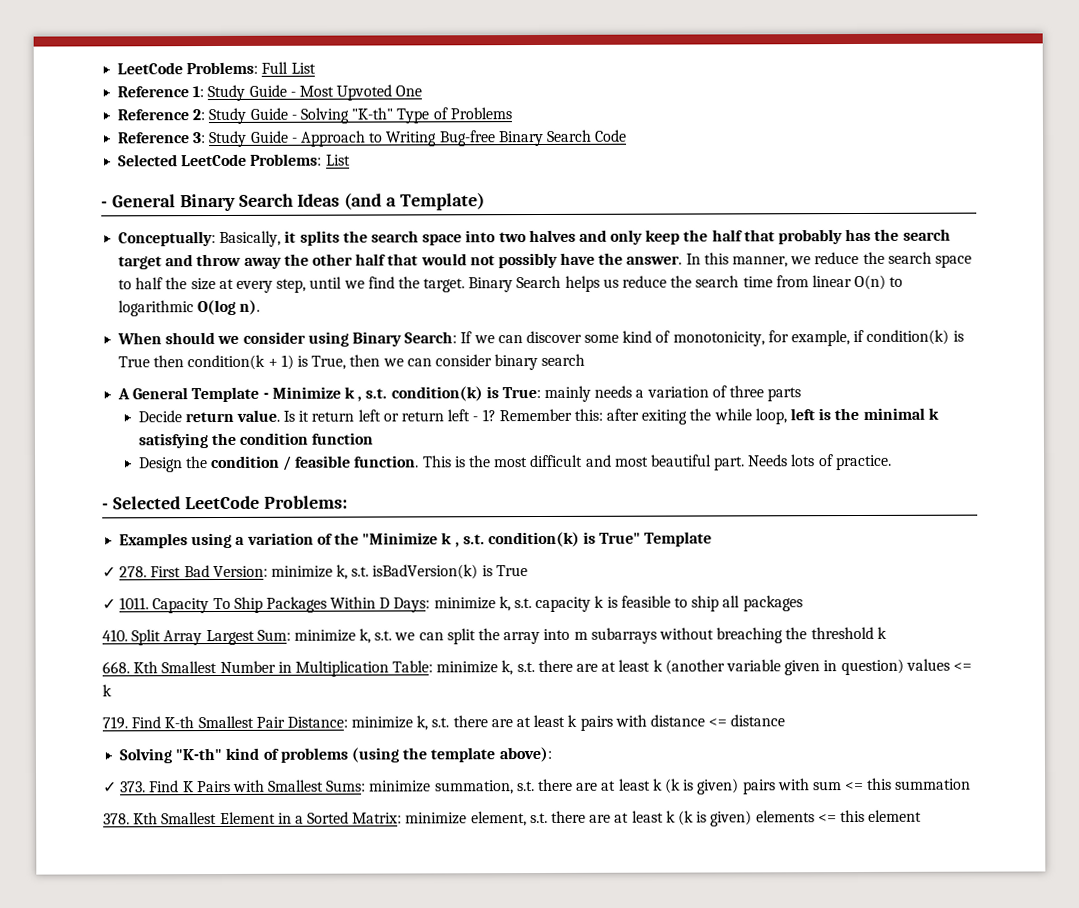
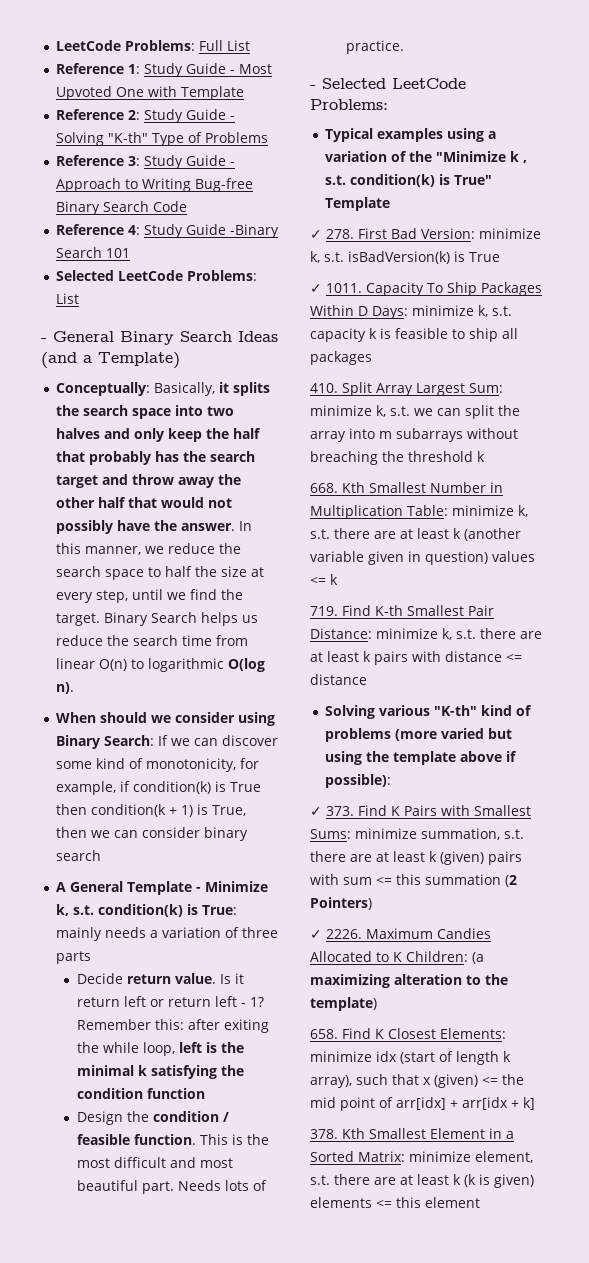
(423, 91) none -> [147,86,244,100] with Template
(628, 135) none -> [55,224,279,238] [55,247,130,258] // Reference 4: Study Guide -Binary Search 101
[343,386,363,402] k , -> [55,904,69,916] k,
[119,533,189,549] Examples -> [324,128,443,142] Typical examples
(173, 756) none -> [378,705,430,716] various
[350,746,552,763] (using the template above): -> [394,728,512,741] [324,751,517,765] [324,774,391,788] (more varied but using the template above if possible):
[664,778,740,795] (k is given) -> [440,851,484,865] (given)
(972, 784) none -> [505,875,517,887] [310,897,372,910] [310,928,491,939] [310,951,484,964] [310,974,508,988] [310,997,377,1011] [310,1028,506,1039] [310,1051,511,1065] [310,1074,524,1088] [310,1097,535,1111] (2 Pointers) // ✓ 2226. Maximum Candies Allocated to K Children: (a maximizing alteration to the template) // 658. Find K Closest Elements: minimize idx (start of length k array), such that x (given) <= the mid point of arr[idx] + arr[idx + k]

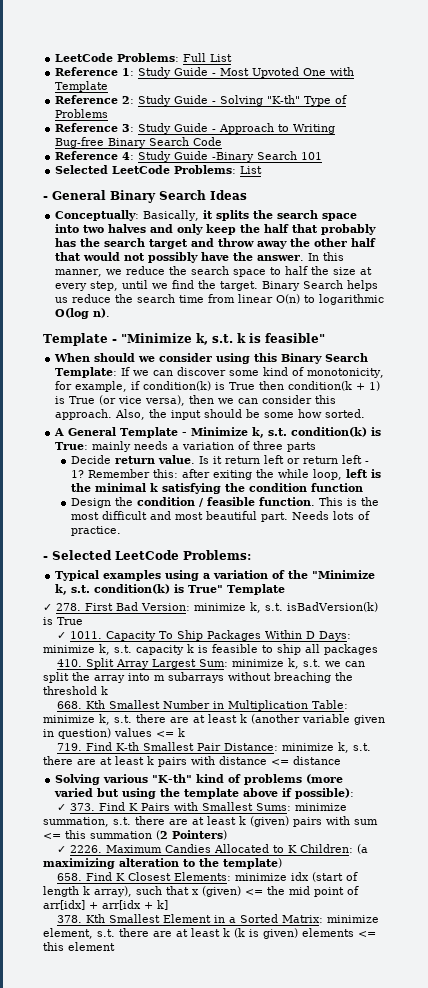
[41,352,180,369] (and a Template) -> (247, 195) none
(74, 688) none -> [43,333,325,346] // Template - "Minimize k, s.t. k is feasible"
[55,735,154,749] Binary Search: -> [254,353,369,364] [55,367,118,378] this Binary Search Template:
[211,805,246,816] [55,827,248,841] [55,850,101,861] True, then we can consider binary search -> [69,395,337,406] [55,409,366,420] True (or vice versa), then we can consider this approach. Also, the input should be some how sorted.
[509,151,527,163] k , -> [55,584,68,595] k,

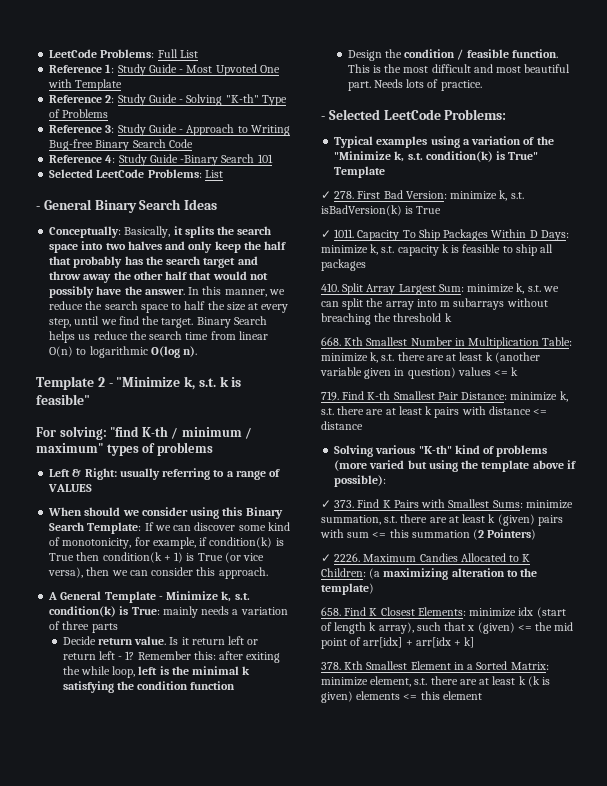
(108, 339) none -> [97,377,105,387] 2
(325, 338) none -> [36,426,253,440] [36,442,213,456] [49,468,281,480] [48,484,93,492] // For solving: "find K-th / minimum / maximum" types of problems // Left & Right: usually referring to a range of VALUES
[115,409,366,420] Also, the input should be some how sorted. -> (268, 573) none

